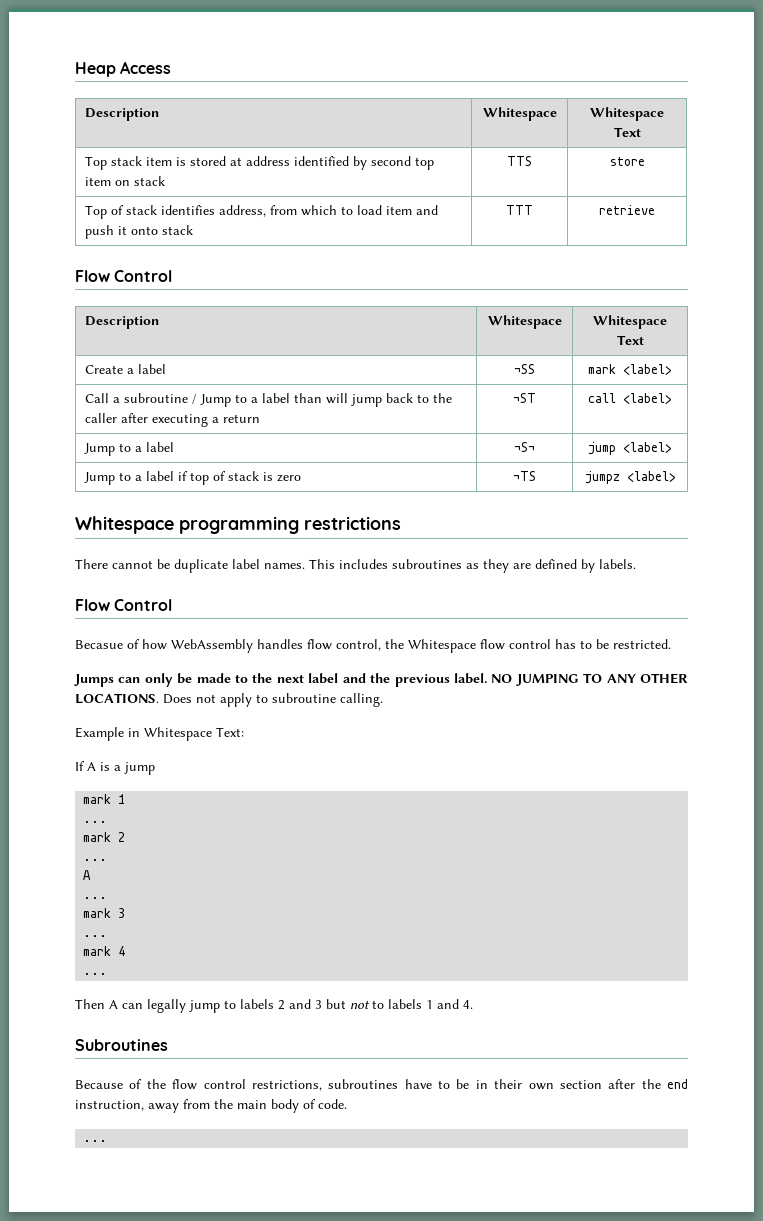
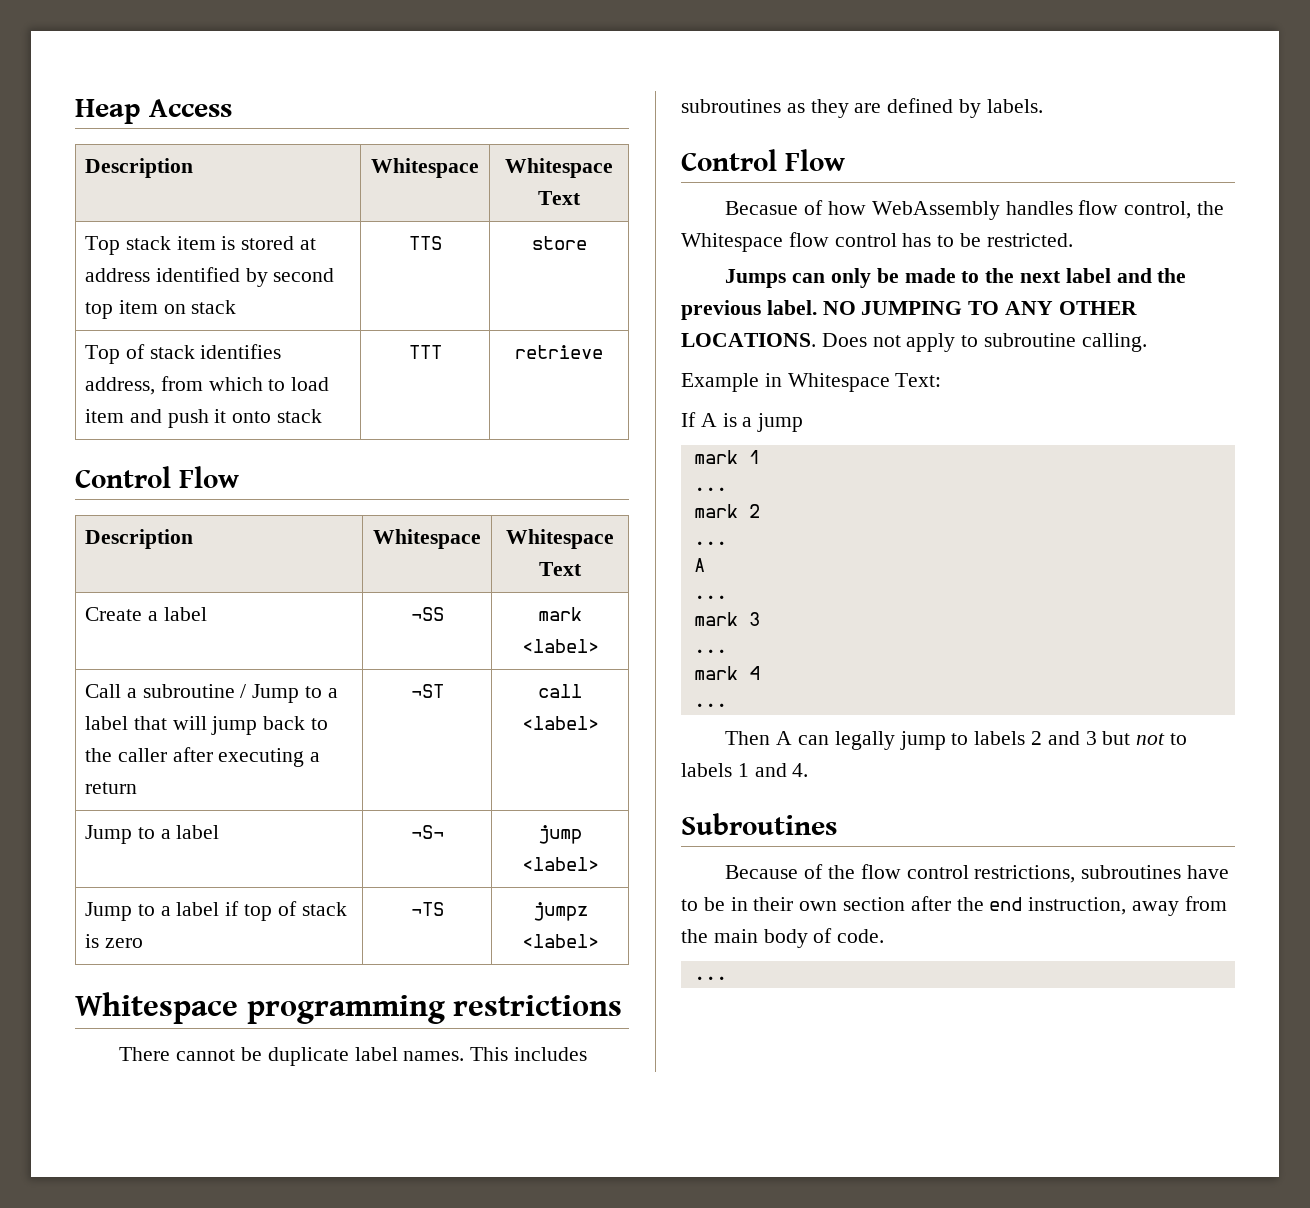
[75,270,173,282] Flow Control -> [75,466,239,488] Control Flow
[294,393,323,403] than -> [133,716,167,730] that
[75,599,173,611] Flow Control -> [681,149,845,171] Control Flow

